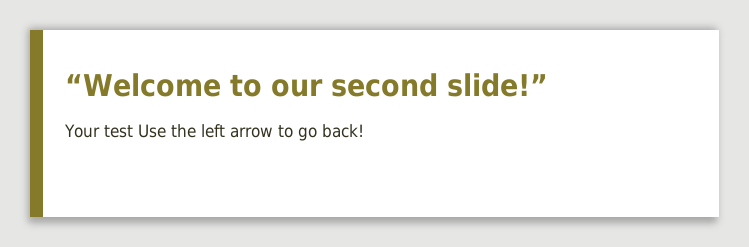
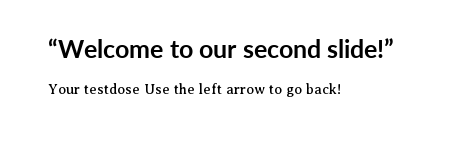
[103,125,133,138] test -> [84,83,140,94] testdose

